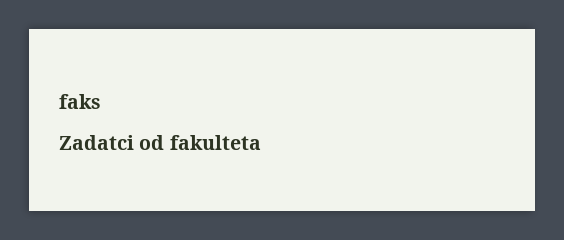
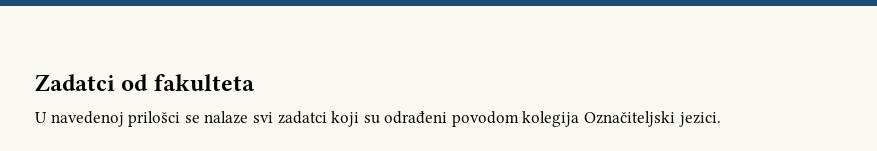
[59,94,101,109] faks // -> (35, 82) none
(261, 142) none -> [35,111,721,127] // U navedenoj prilošci se nalaze svi zadatci koji su odrađeni povodom kolegija Označiteljski jezici.

